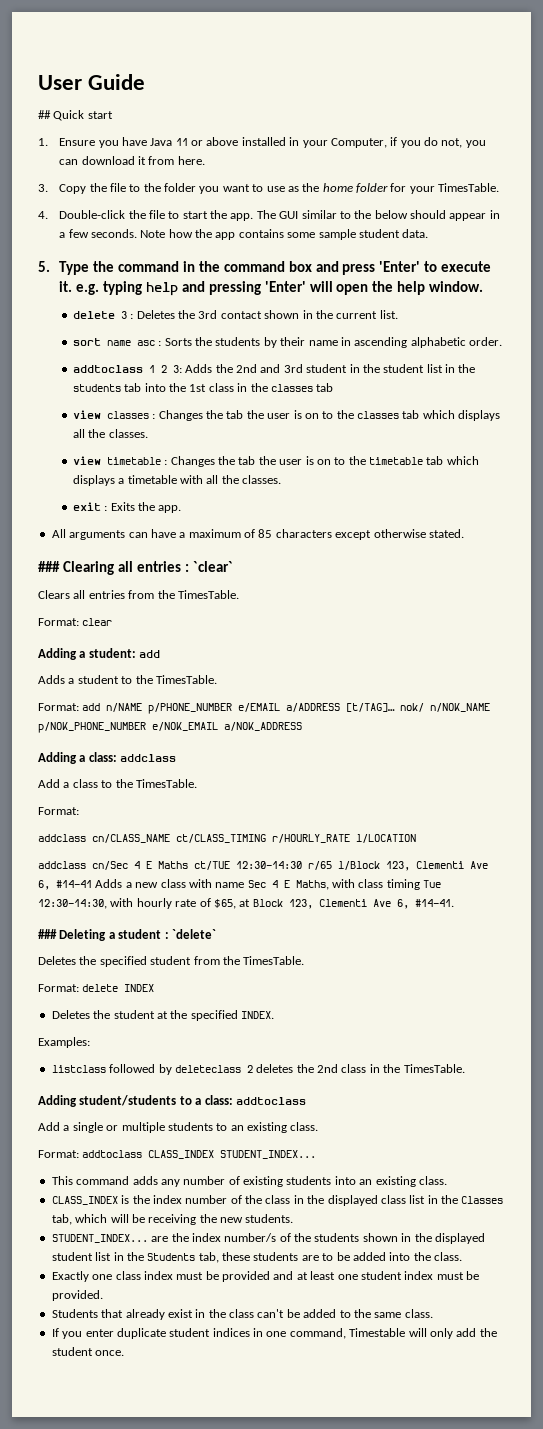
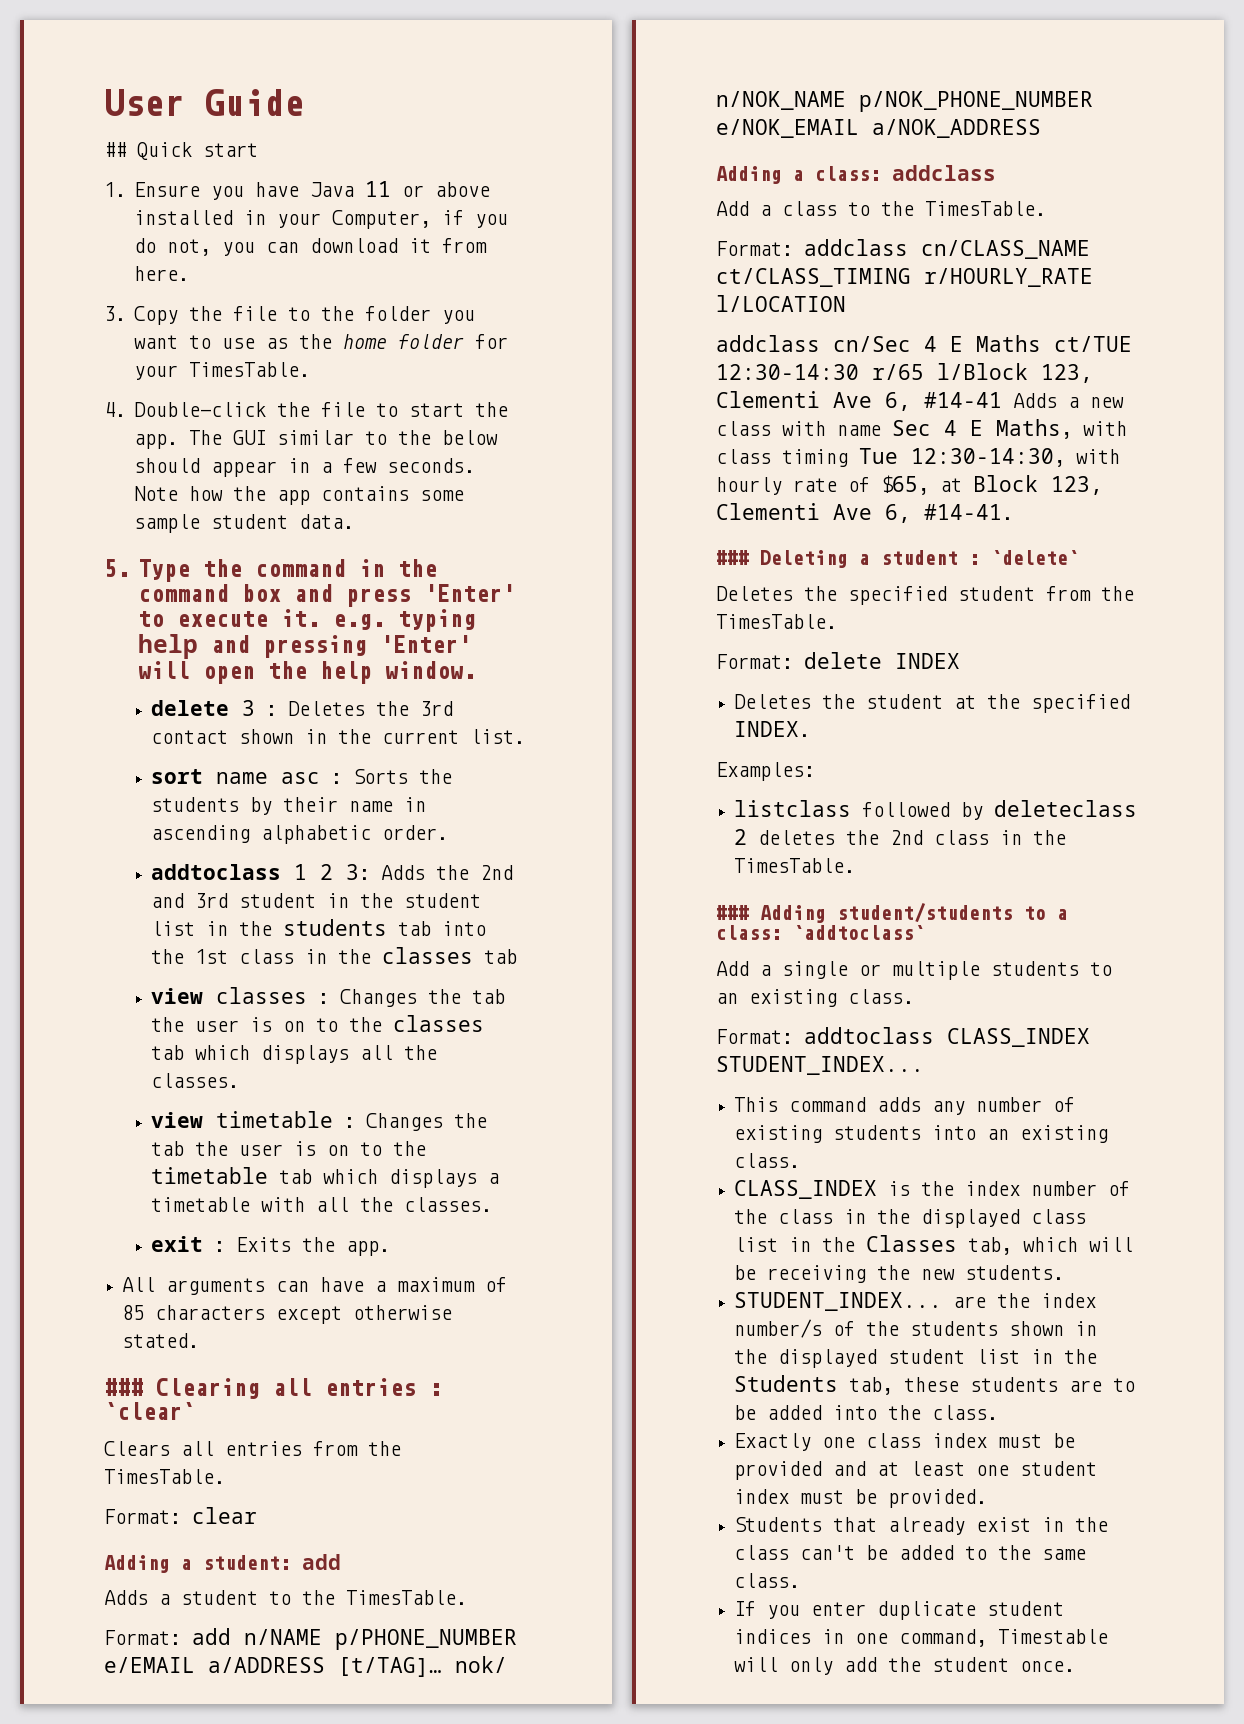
(79, 811) // -> (793, 248) none
(465, 1068) none -> [716,905,749,920] ###
[235,1097,306,1105] addtoclass -> [793,925,925,940] `addtoclass`

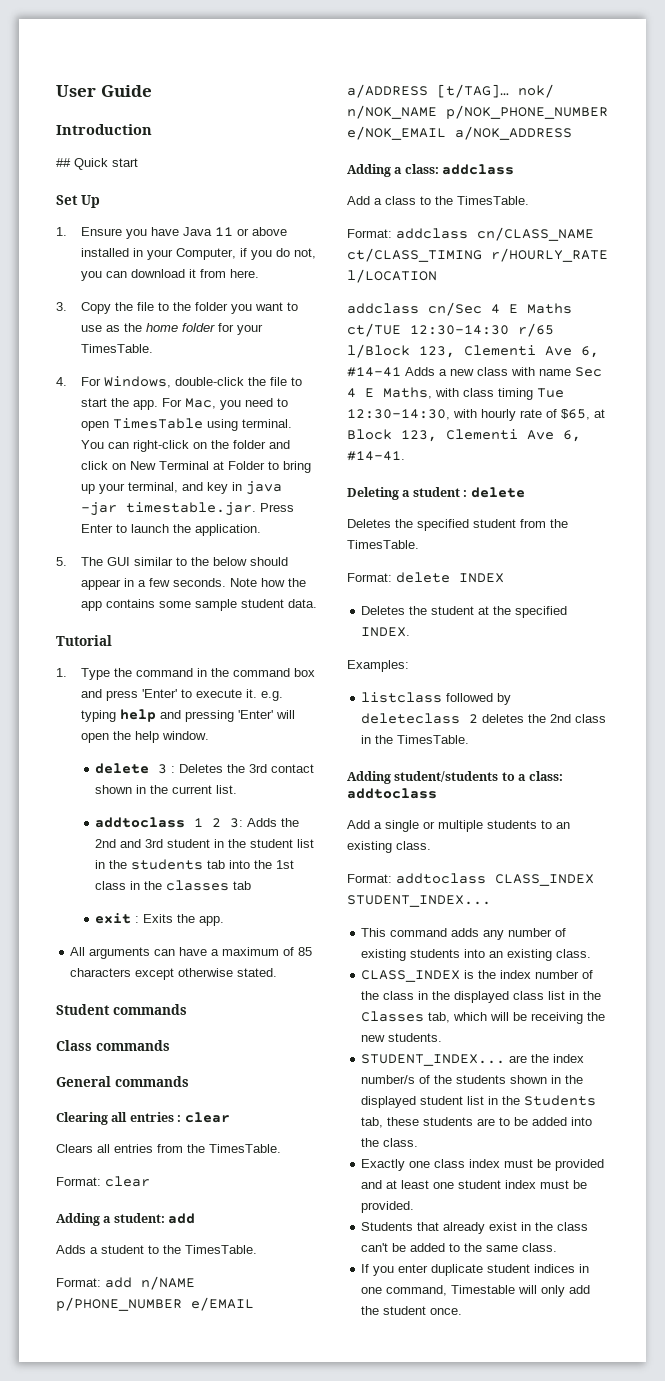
(304, 102) none -> [56,124,152,135] // Introduction
(258, 150) none -> [56,195,100,208] // Set Up
[134,402,267,417] Double-click -> [81,376,245,388] For Windows, double-click
(179, 441) none -> [162,398,289,410] [81,418,293,431] [81,440,291,452] [81,461,312,473] [81,481,283,495] [81,502,295,516] [81,524,262,536] [56,557,67,566] For Mac, you need to open TimesTable using terminal. You can right-click on the folder and click on New Terminal at Folder to bring up your terminal, and key in java -jar timestable.jar. Press Enter to launch the application. // 5.
[104,559,130,577] 5. -> [56,635,112,646] [56,668,67,677] Tutorial // 1.
[151,769,453,784] [151,797,427,815] [151,825,449,844] // sort name asc : Sorts the students by their name in ascending alphabetic order. -> (238, 789) none
[151,987,506,1007] [151,1015,485,1032] [151,1045,438,1064] [151,1073,240,1088] [151,1111,488,1131] [151,1141,427,1156] [151,1167,500,1188] [151,1197,493,1212] // view classes : Changes the tab the user is on to the classes tab which displays all the classes. // view timetable : Changes the tab the user is on to the timetable tab which displays a timetable with all the classes. -> (252, 885) none
[104,1378,143,1396] ### -> [56,1004,187,1015] [56,1040,170,1051] [56,1076,189,1087] Student commands // Class commands // General commands //
[104,1402,195,1420] `clear` -> [184,1112,230,1123] clear
[716,550,749,565] ### -> (405, 456) none
[991,550,1079,565] `delete` -> [470,487,525,498] delete
[716,905,749,920] ### -> (470, 739) none
[793,925,925,940] `addtoclass` -> [347,788,437,799] addtoclass

